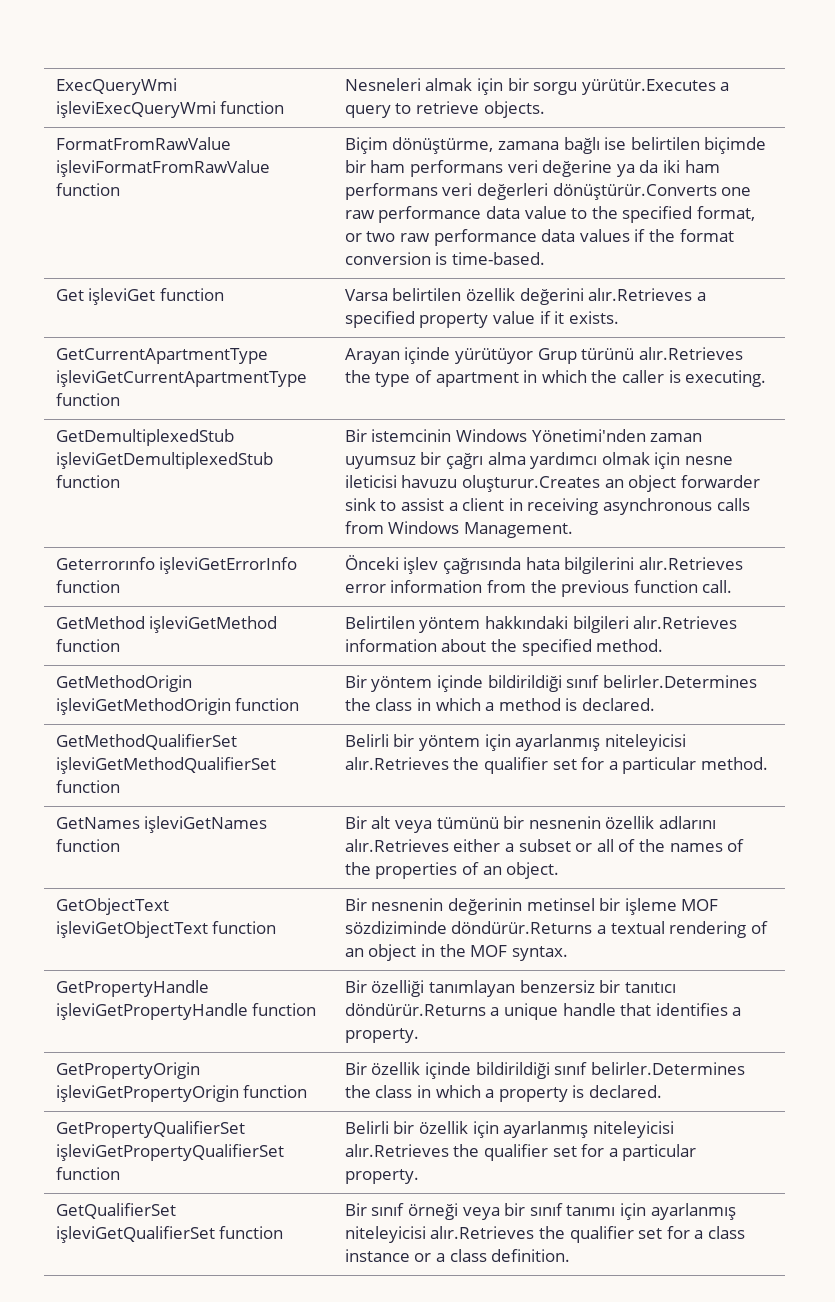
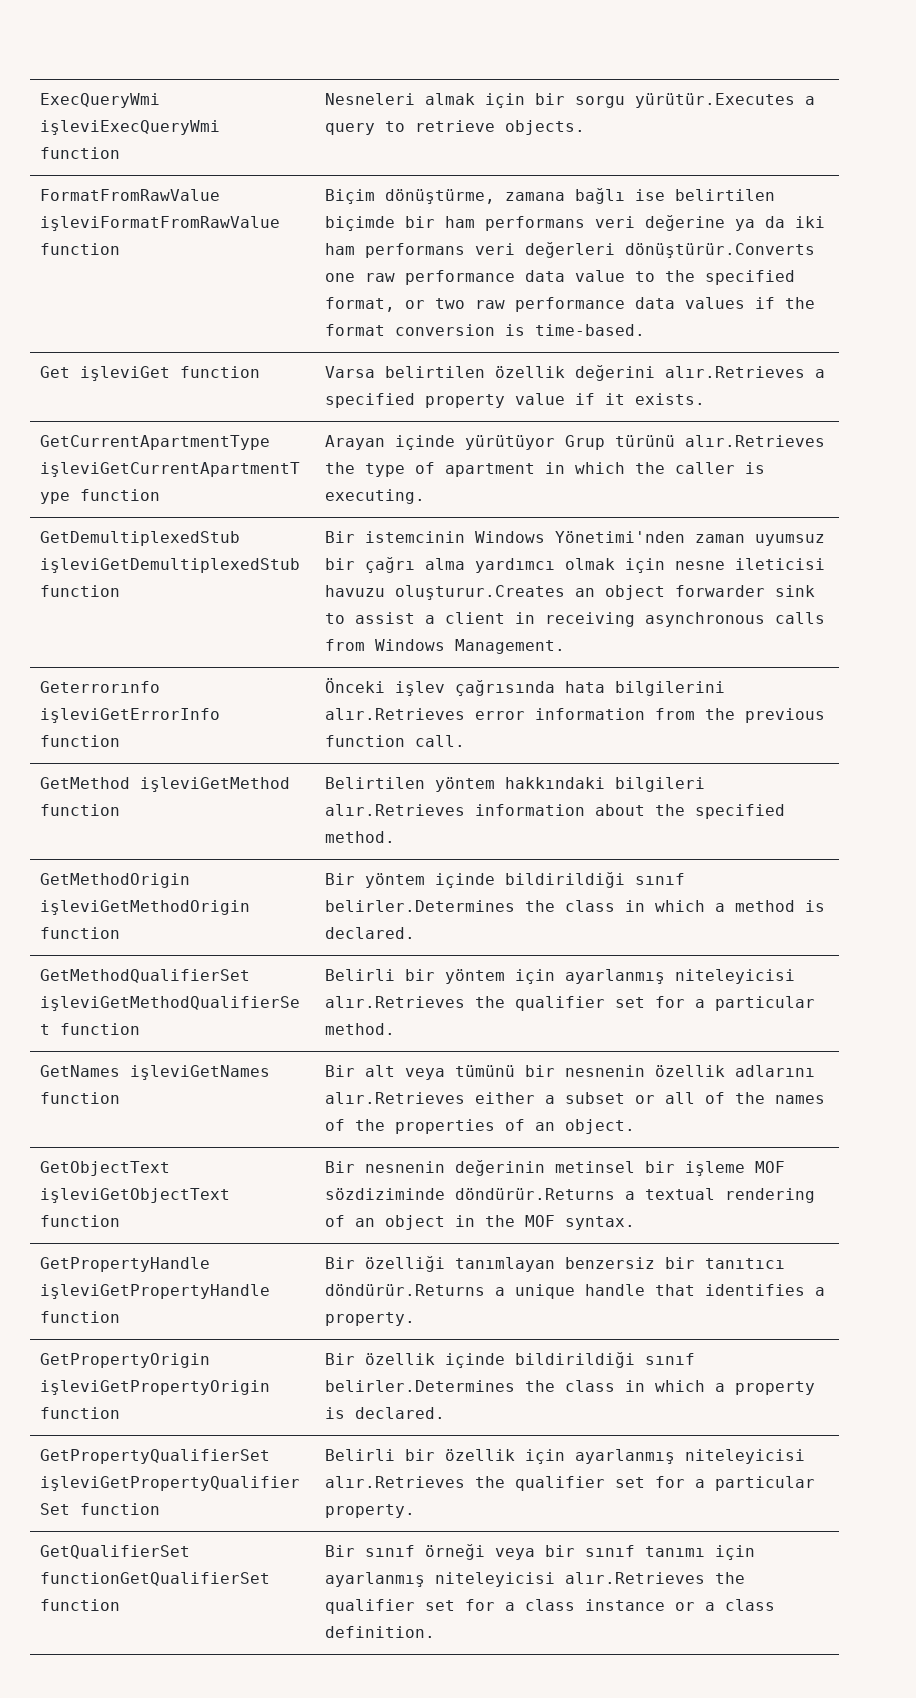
[55,1226,215,1243] işleviGetQualifierSet -> [39,1572,270,1586] functionGetQualifierSet

